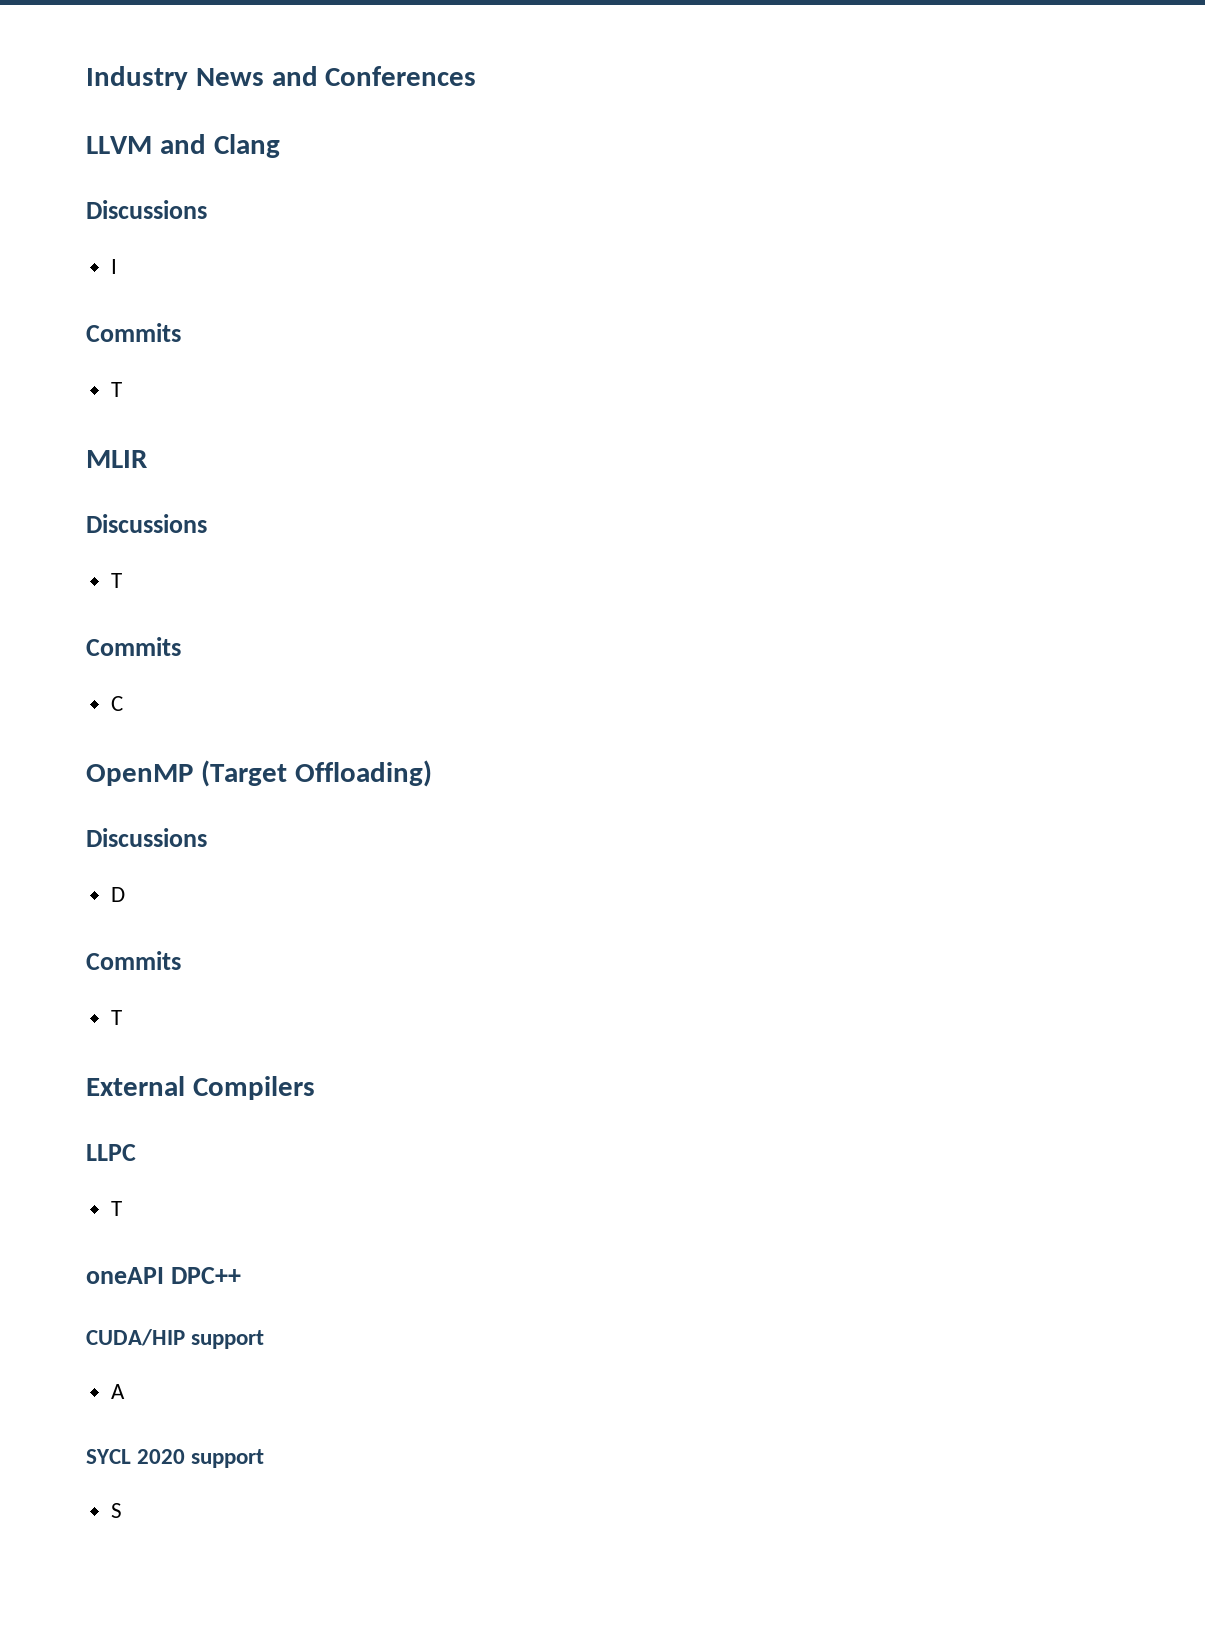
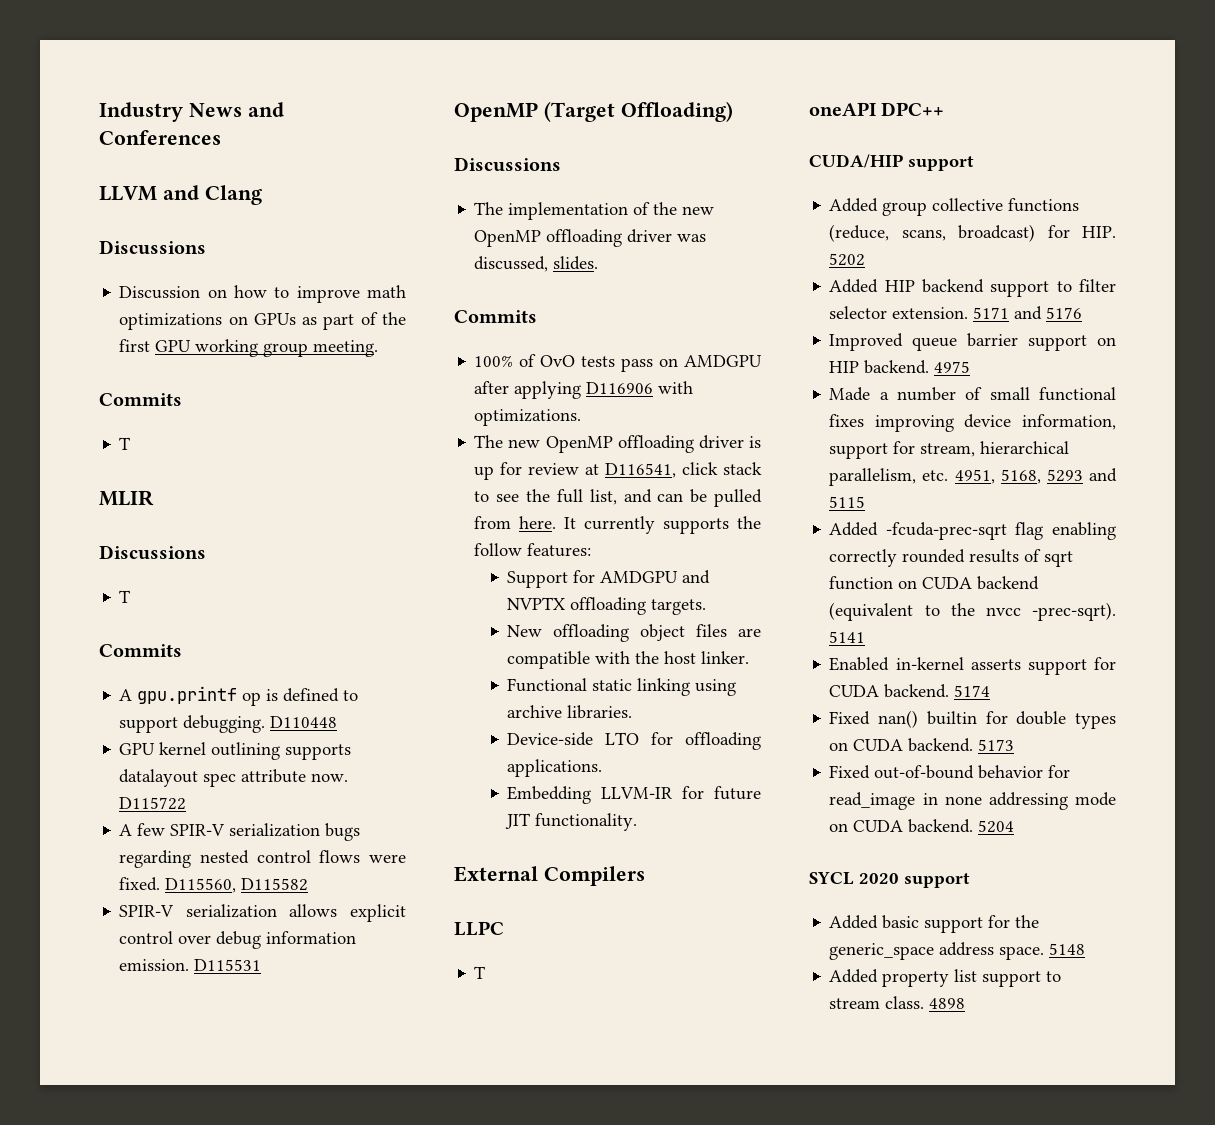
[111,259,118,274] I -> [119,285,406,303] [119,312,406,330] [119,339,379,357] Discussion on how to improve math optimizations on GPUs as part of the first GPU working group meeting.
[111,696,124,711] [86,760,432,787] [86,828,207,847] [111,887,126,902] [86,951,181,970] [111,1010,123,1025] C // OpenMP (Target Offloading) // Discussions // D // Commits // T -> [119,686,359,706] [119,715,338,733] [119,742,352,760] [119,769,349,787] [119,797,187,810] [119,823,361,841] [119,850,406,868] [119,877,309,893] [119,904,406,922] [119,931,357,949] [119,959,262,971] [454,101,733,122] [454,157,561,172] [474,202,715,220] [474,229,707,247] [474,256,599,272] [454,310,537,323] [474,354,762,372] [474,381,694,399] [474,409,582,426] [474,435,761,453] [474,462,762,480] [474,489,762,507] [474,516,761,534] [474,543,592,557] [507,570,711,588] [507,597,707,615] [507,624,761,642] [507,651,750,669] [507,678,737,696] [507,705,633,719] [507,732,761,750] [507,759,603,777] [507,786,761,804] [505,813,638,831] A gpu.printf op is defined to support debugging. D110448 // GPU kernel outlining supports datalayout spec attribute now. D115722 // A few SPIR-V serialization bugs regarding nested control flows were fixed. D115560, D115582 // SPIR-V serialization allows explicit control over debug information emission. D115531 // OpenMP (Target Offloading) // Discussions // The implementation of the new OpenMP offloading driver was discussed, slides. // Commits // 100% of OvO tests pass on AMDGPU after applying D116906 with optimizations. // The new OpenMP offloading driver is up for review at D116541, click stack to see the full list, and can be pulled from here. It currently supports the follow features: // Support for AMDGPU and NVPTX offloading targets. // New offloading object files are compatible with the host linker. // Functional static linking using archive libraries. // Device-side LTO for offloading applications. // Embedding LLVM-IR for future JIT functionality.
[111,1384,126,1399] [86,1449,265,1468] [111,1503,123,1518] A // SYCL 2020 support // S -> [829,198,1080,216] [829,224,1116,242] [829,253,866,266] [829,279,1116,297] [829,306,1083,320] [829,333,1116,351] [829,360,971,374] [829,387,1116,401] [829,414,1116,432] [829,441,1070,459] [829,468,1117,486] [829,496,866,508] [829,522,1116,540] [829,549,1074,567] [829,576,1040,590] [829,602,1116,621] [829,631,866,643] [829,657,1116,675] [829,684,991,698] [829,710,1116,729] [829,738,1015,752] [829,765,1071,779] [829,792,1116,810] [829,819,1015,833] [809,872,970,888] [829,915,1040,933] [829,942,1086,960] [829,969,1062,987] [829,996,966,1009] Added group collective functions (reduce, scans, broadcast) for HIP. 5202 // Added HIP backend support to filter selector extension. 5171 and 5176 // Improved queue barrier support on HIP backend. 4975 // Made a number of small functional fixes improving device information, support for stream, hierarchical parallelism, etc. 4951, 5168, 5293 and 5115 // Added -fcuda-prec-sqrt flag enabling correctly rounded results of sqrt function on CUDA backend (equivalent to the nvcc -prec-sqrt). 5141 // Enabled in-kernel asserts support for CUDA backend. 5174 // Fixed nan() builtin for double types on CUDA backend. 5173 // Fixed out-of-bound behavior for read_image in none addressing mode on CUDA backend. 5204 // SYCL 2020 support // Added basic support for the generic_space address space. 5148 // Added property list support to stream class. 4898

